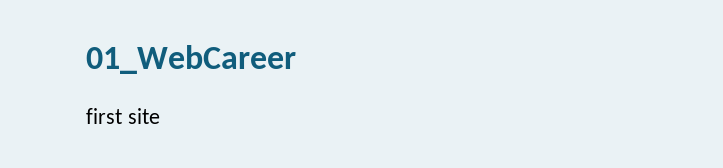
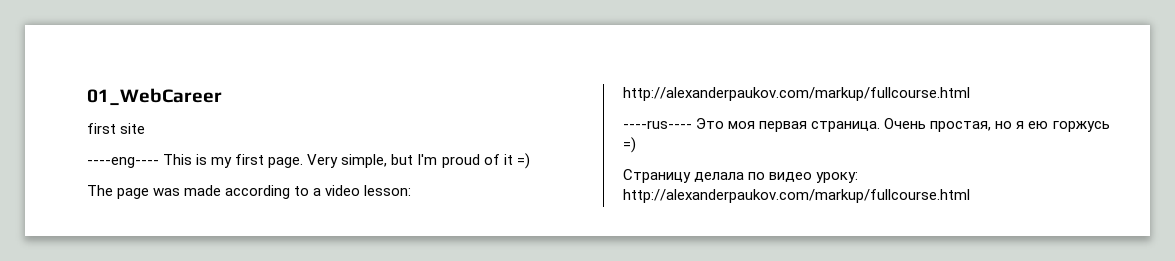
(160, 116) none -> [87,153,530,169] [87,185,412,199] [623,87,970,101] [623,118,1110,132] [623,137,636,153] [623,169,859,183] [623,189,970,203] // ----eng---- This is my first page. Very simple, but I'm proud of it =) // The page was made according to a video lesson: http://alexanderpaukov.com/markup/fullcourse.html // ----rus---- Это моя первая страница. Очень простая, но я ею горжусь =) // Страницу делала по видео уроку: http://alexanderpaukov.com/markup/fullcourse.html

